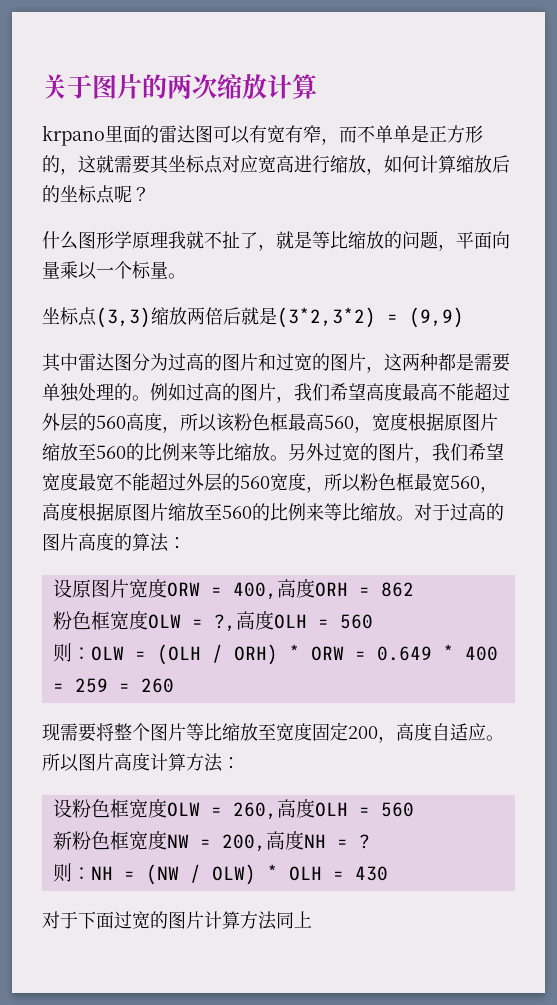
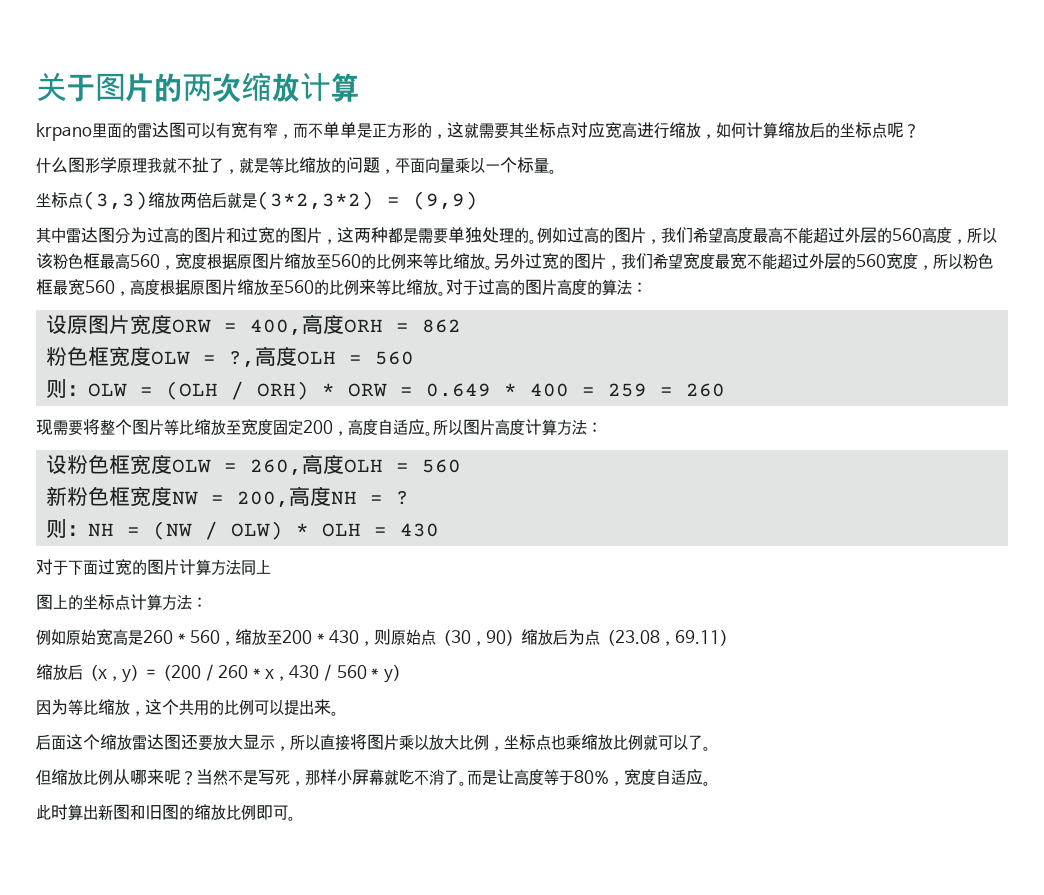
(312, 919) none -> [36,594,207,611] [36,629,736,646] [36,664,408,683] [36,699,339,716] [36,734,711,751] [36,769,711,786] [36,804,296,821] // 图上的坐标点计算方法： // 例如原始宽高是260 * 560，缩放至200 * 430，则原始点（30，90）缩放后为点（23.08，69.11） // 缩放后（x，y）=（200 / 260 * x，430 / 560 * y） // 因为等比缩放，这个共用的比例可以提出来。 // 后面这个缩放雷达图还要放大显示，所以直接将图片乘以放大比例，坐标点也乘缩放比例就可以了。 // 但缩放比例从哪来呢？当然不是写死，那样小屏幕就吃不消了。而是让高度等于80%，宽度自适应。 // 此时算出新图和旧图的缩放比例即可。

